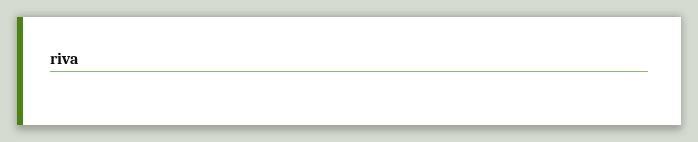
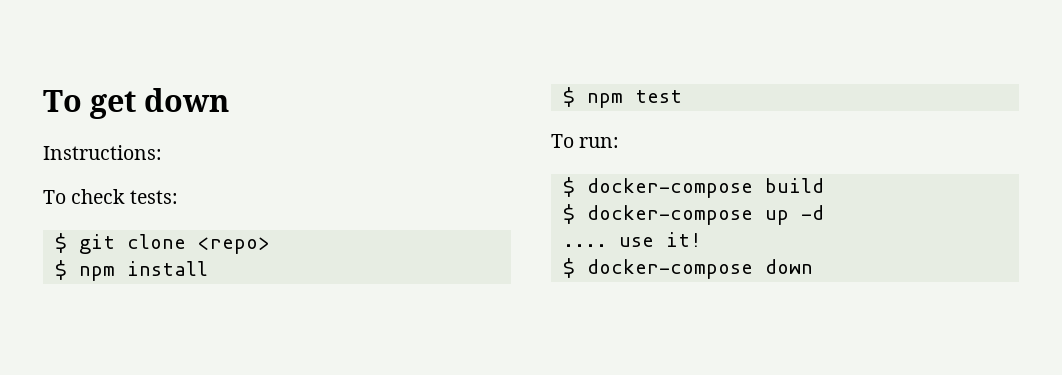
[50,52,79,64] riva -> [43,88,230,119] [43,145,162,160] [43,189,178,204] [54,233,270,254] [54,260,208,281] [562,87,682,108] [551,134,620,148] [562,177,824,198] [562,204,824,225] [562,232,702,247] [562,258,813,279] To get down // Instructions: // To check tests: // $ git clone <repo> // $ npm install // $ npm test // To run: // $ docker-compose build // $ docker-compose up -d // .... use it! // $ docker-compose down

